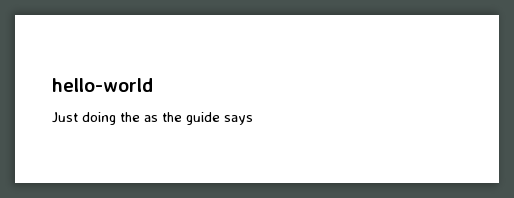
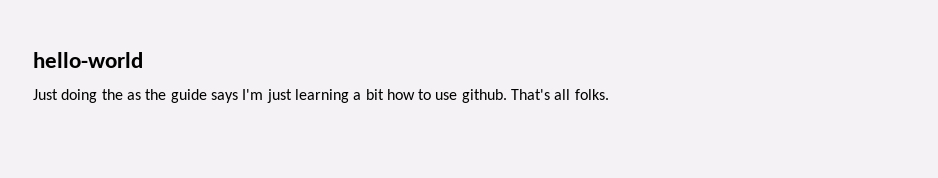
(253, 120) none -> [242,89,609,103] I'm just learning a bit how to use github. That's all folks.

